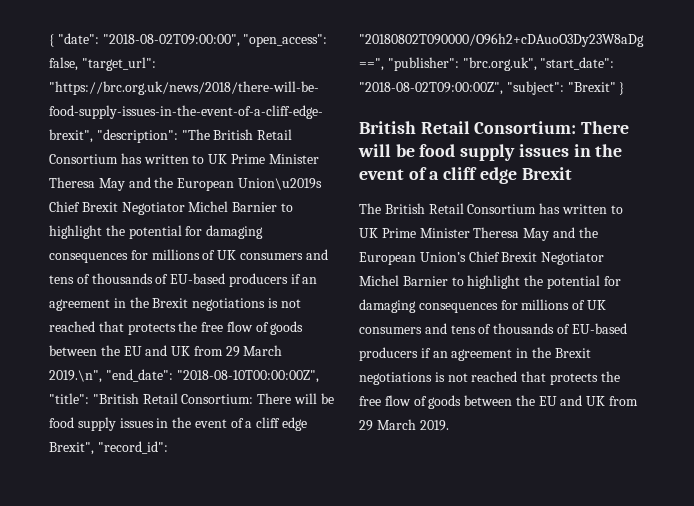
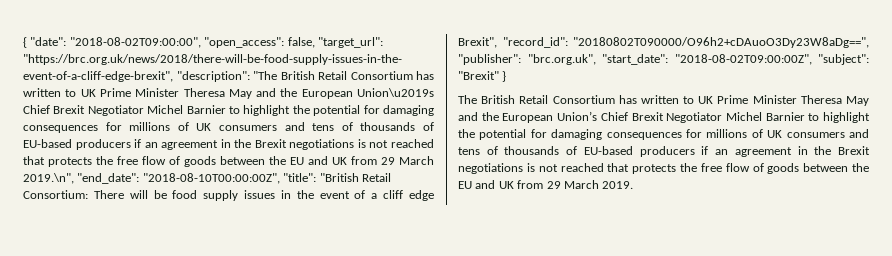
[359,121,630,134] [358,144,623,161] [359,167,572,184] // British Retail Consortium: There will be food supply issues in the event of a cliff edge Brexit -> (507, 76) none

